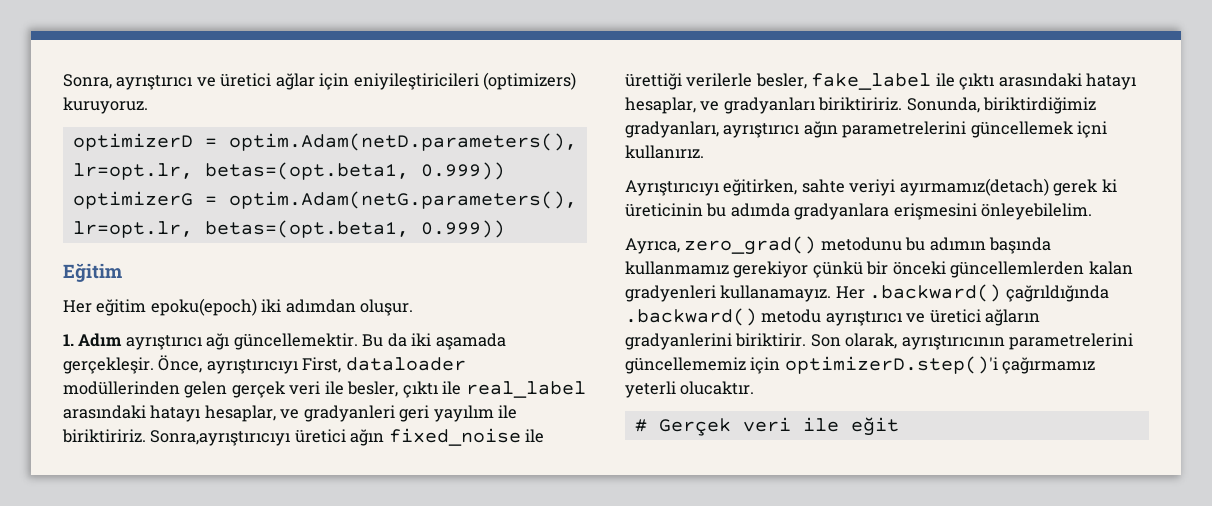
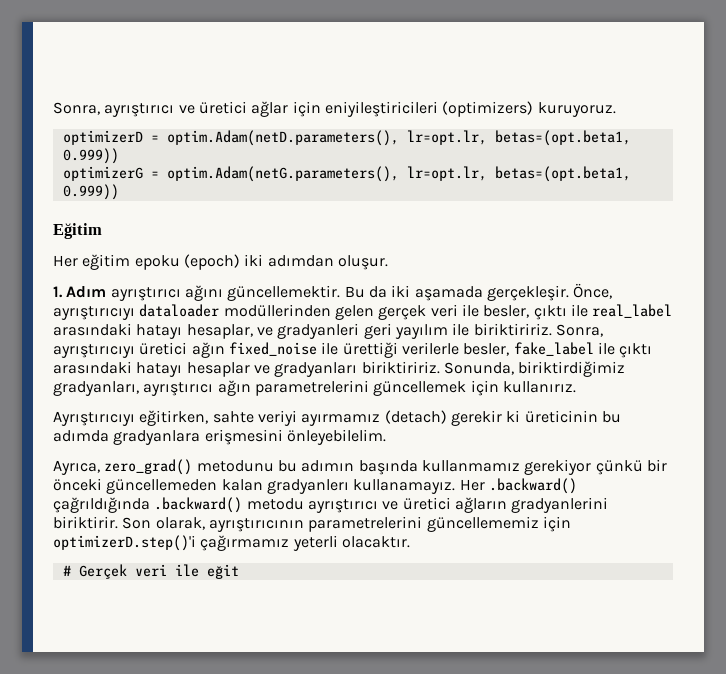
[150,298,257,316] epoku(epoch) -> [134,254,240,270] epoku (epoch)
[206,333,230,350] ağı -> [184,285,223,301] ağını
[302,357,342,373] First, -> (135, 313) none
[150,430,291,446] Sonra,ayrıştırıcıyı -> [555,324,603,337] [53,344,135,358] Sonra, ayrıştırıcıyı
[625,97,696,114] hesaplar, -> [186,362,250,377] hesaplar
[1077,121,1108,138] içni -> [470,380,499,396] için
[899,178,1099,196] ayırmamız(detach) gerek -> [301,410,502,426] ayırmamız (detach) gerekir
[950,261,1133,278] [625,285,716,302] güncellemlerden kalan gradyenleri -> [106,479,349,494] güncellemeden kalan gradyanlerı
[680,381,755,395] olucaktır. -> [341,536,410,548] olacaktır.

